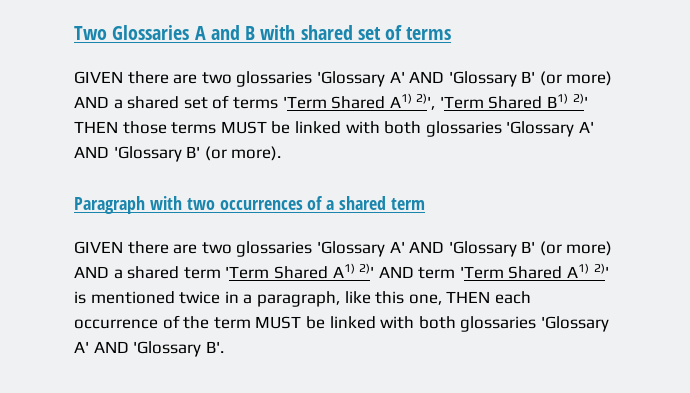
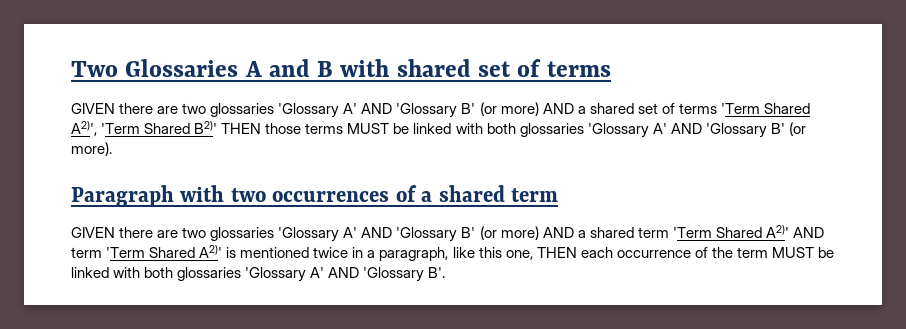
[389,93,588,110] A1) 2)', 'Term Shared B1) 2)' -> [71,121,218,136] A2)', 'Term Shared B2)'
[332,263,375,278] A1) 2)' -> [765,225,789,238] A2)'
[567,263,609,278] A1) 2)' -> [199,245,223,258] A2)'

